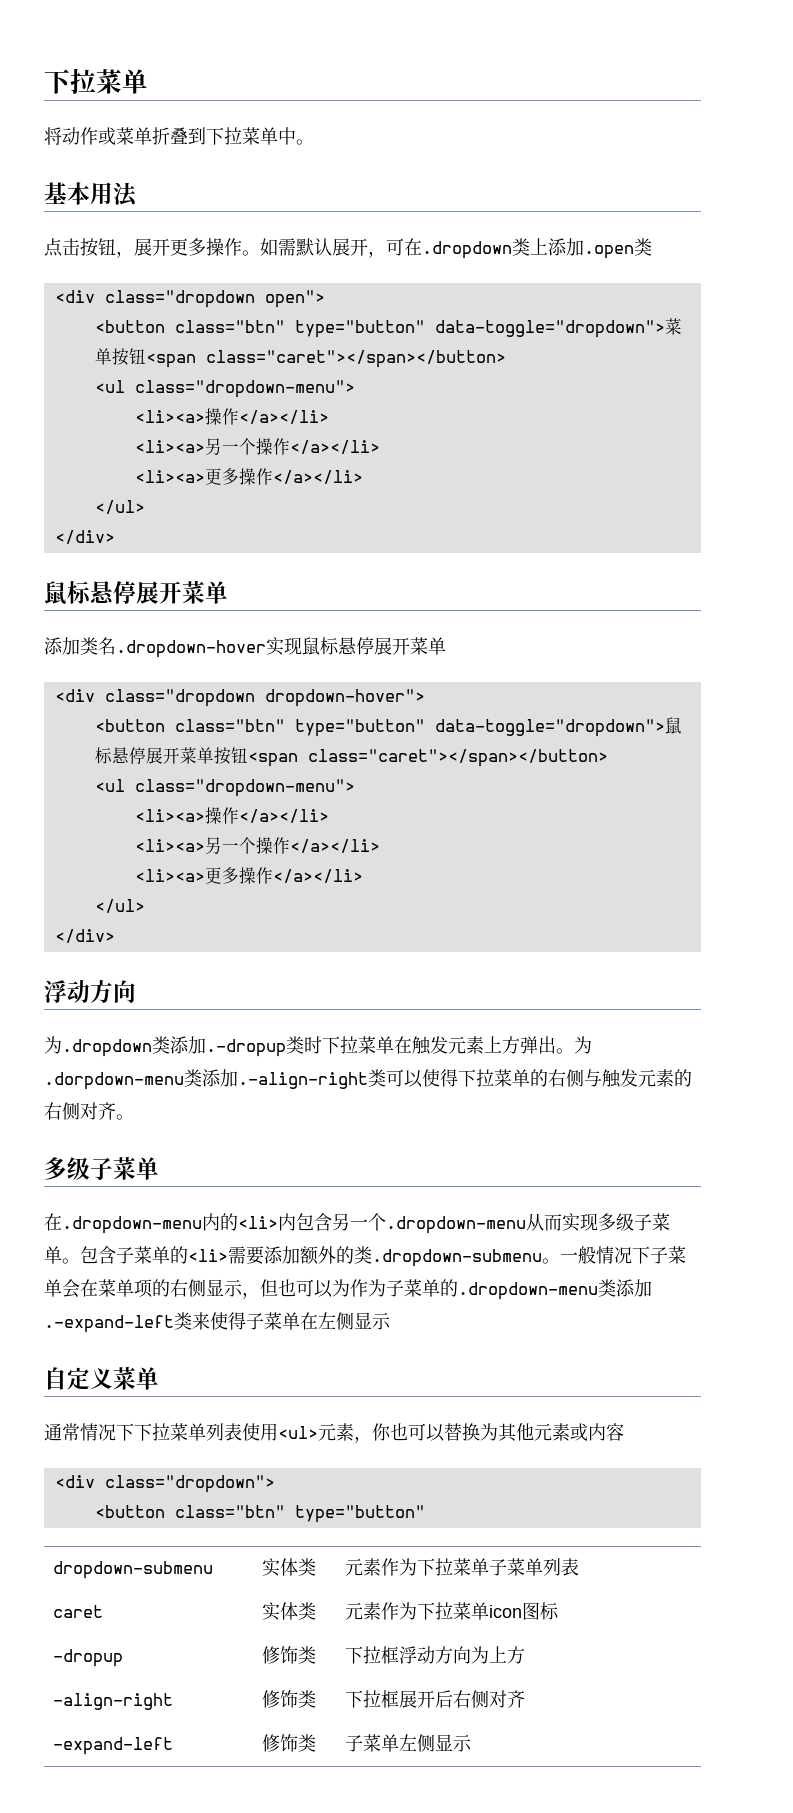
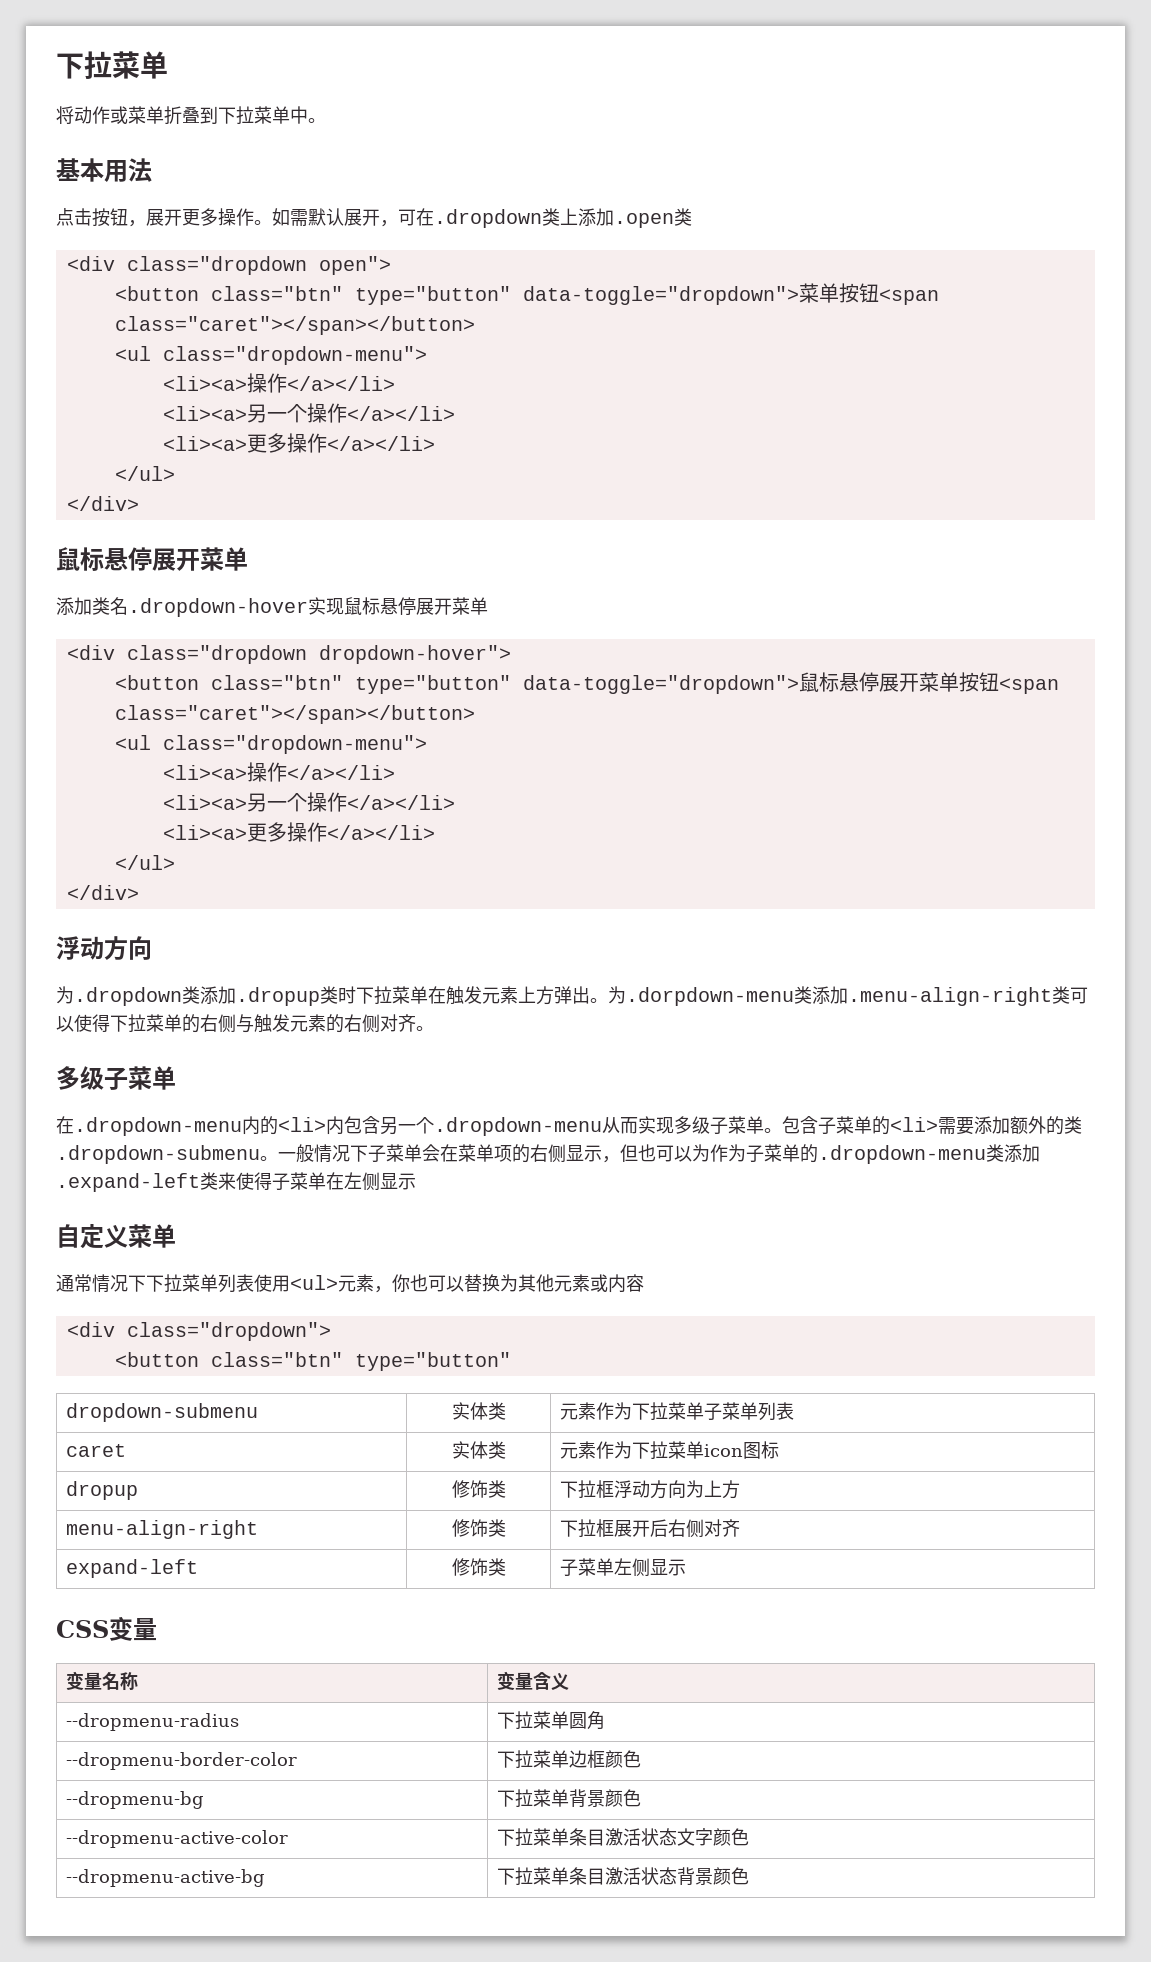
[206,1039,286,1057] .-dropup -> [236,987,320,1006] .dropup
[238,1072,368,1089] .-align-right -> [848,987,1052,1006] .menu-align-right
[44,1315,174,1333] .-expand-left -> [56,1173,200,1192] .expand-left
[53,1649,124,1667] -dropup -> [66,1481,139,1500] dropup
[53,1693,174,1710] -align-right -> [66,1520,259,1539] menu-align-right
[53,1737,174,1755] -expand-left -> [66,1559,199,1578] expand-left
(473, 1743) none -> [56,1616,157,1641] [66,1671,139,1691] [497,1671,570,1690] [66,1713,240,1731] [497,1711,606,1730] [66,1752,298,1770] [497,1750,642,1769] [66,1791,205,1809] [497,1789,642,1808] [66,1830,289,1848] [497,1828,750,1847] [66,1869,266,1887] [497,1867,750,1886] // CSS变量 // 变量名称 | 变量含义 // --dropmenu-radius | 下拉菜单圆角 // --dropmenu-border-color | 下拉菜单边框颜色 // --dropmenu-bg | 下拉菜单背景颜色 // --dropmenu-active-color | 下拉菜单条目激活状态文字颜色 // --dropmenu-active-bg | 下拉菜单条目激活状态背景颜色

